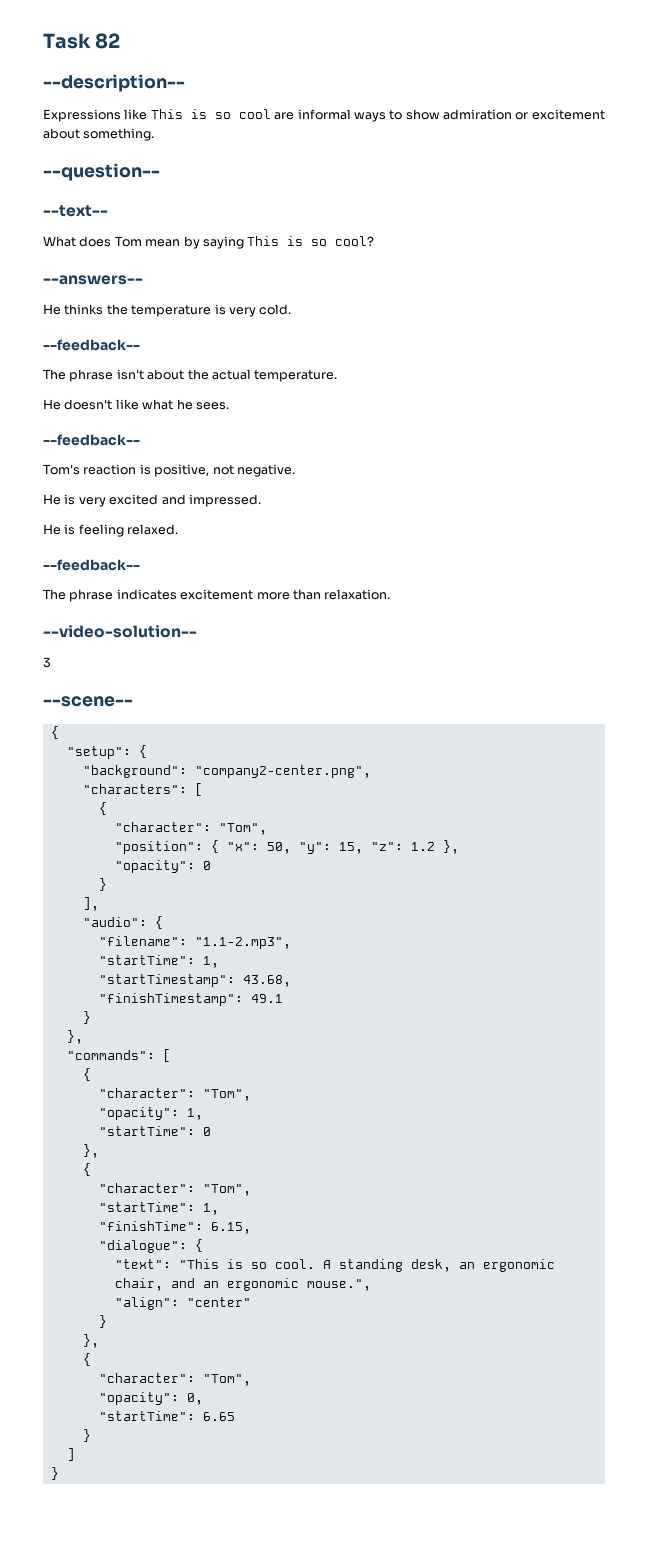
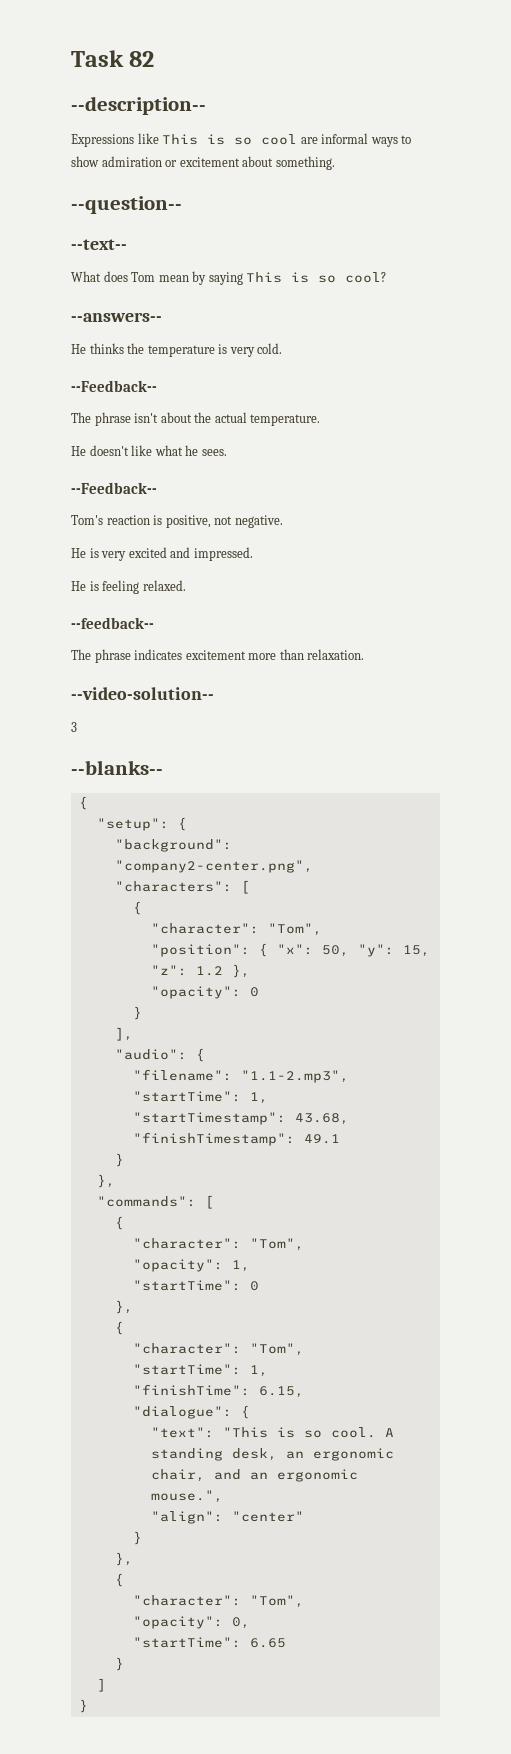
[43,339,140,351] --feedback-- -> [71,380,157,392] --Feedback--
[43,434,140,446] --feedback-- -> [71,482,157,494] --Feedback--
[43,696,133,707] --scene-- -> [71,760,163,775] --blanks--

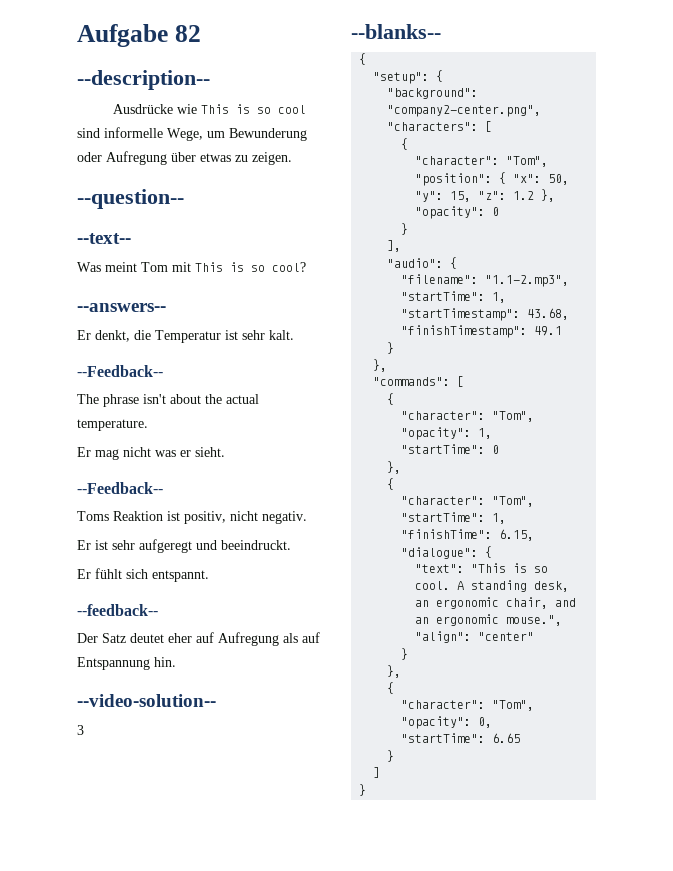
[71,50,124,67] Task -> [77,24,168,47] Aufgabe
[71,133,159,147] Expressions like -> [112,104,197,114] Ausdrücke wie
[300,133,412,147] [71,156,335,170] [71,196,182,214] [71,239,127,250] [71,271,243,285] are informal ways to show admiration or excitement about something. // --question-- // --text-- // What does Tom mean by saying -> [77,127,307,141] [77,151,292,165] [77,189,184,209] [77,233,131,244] [77,262,191,272] sind informelle Wege, um Bewunderung oder Aufregung über etwas zu zeigen. // --question-- // --text-- // Was meint Tom mit
[71,343,283,357] He thinks the temperature is very cold. -> [77,330,294,343] Er denkt, die Temperatur ist sehr kalt.
[71,445,227,456] [71,482,157,494] [71,515,283,528] [71,547,253,561] [71,580,186,594] [71,617,154,629] [71,649,365,663] He doesn't like what he sees. // --Feedback-- // Tom's reaction is positive, not negative. // He is very excited and impressed. // He is feeling relaxed. // --feedback-- // The phrase indicates excitement more than relaxation. -> [77,447,225,460] [77,482,163,494] [77,511,307,524] [77,539,291,553] [77,568,209,582] [77,604,158,616] [77,632,320,646] [77,657,176,670] Er mag nicht was er sieht. // --Feedback-- // Toms Reaktion ist positiv, nicht negativ. // Er ist sehr aufgeregt und beeindruckt. // Er fühlt sich entspannt. // --feedback-- // Der Satz deutet eher auf Aufregung als auf Entspannung hin.

